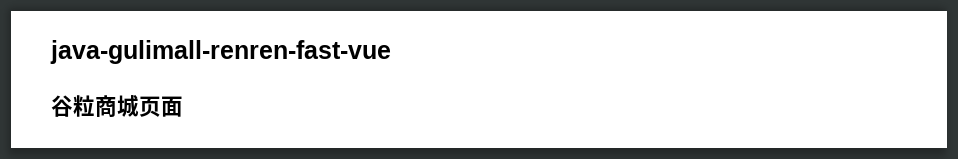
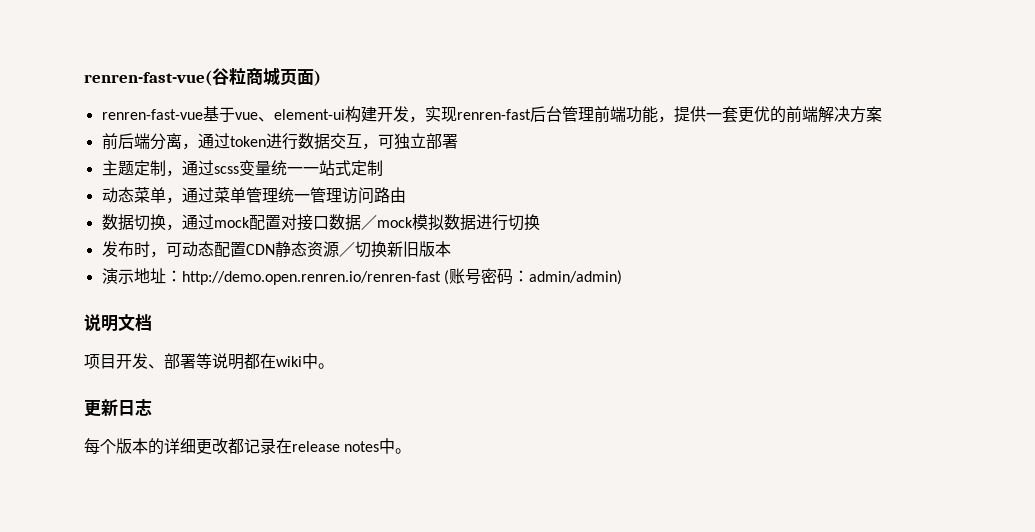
[50,40,391,64] java-gulimall-renren-fast-vue // -> [84,70,212,86] renren-fast-vue(
(183, 106) none -> [314,70,321,86] [101,106,882,123] [101,133,458,150] [101,160,383,177] [101,187,406,204] [101,214,540,231] [101,241,451,258] [101,268,622,285] [84,314,152,332] [84,353,334,370] [84,399,152,417] [84,438,412,455] ) // renren-fast-vue基于vue、element-ui构建开发，实现renren-fast后台管理前端功能，提供一套更优的前端解决方案 // 前后端分离，通过token进行数据交互，可独立部署 // 主题定制，通过scss变量统一一站式定制 // 动态菜单，通过菜单管理统一管理访问路由 // 数据切换，通过mock配置对接口数据／mock模拟数据进行切换 // 发布时，可动态配置CDN静态资源／切换新旧版本 // 演示地址：http://demo.open.renren.io/renren-fast (账号密码：admin/admin) // 说明文档 // 项目开发、部署等说明都在wiki中。 // 更新日志 // 每个版本的详细更改都记录在release notes中。

